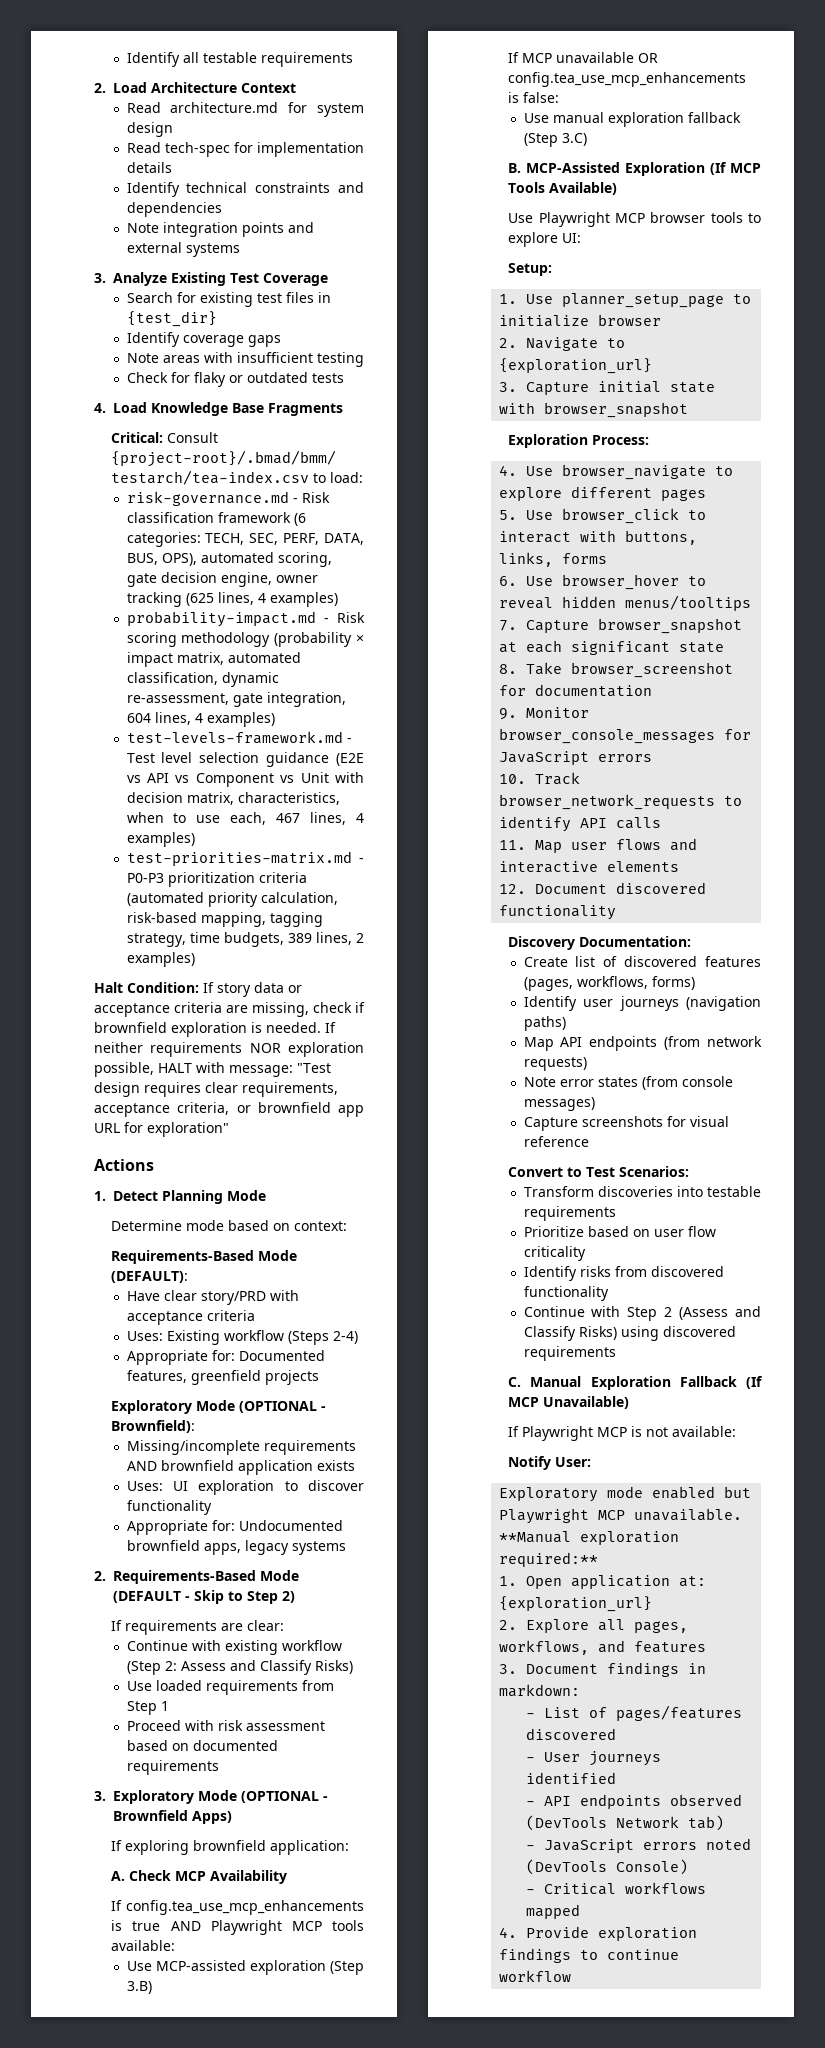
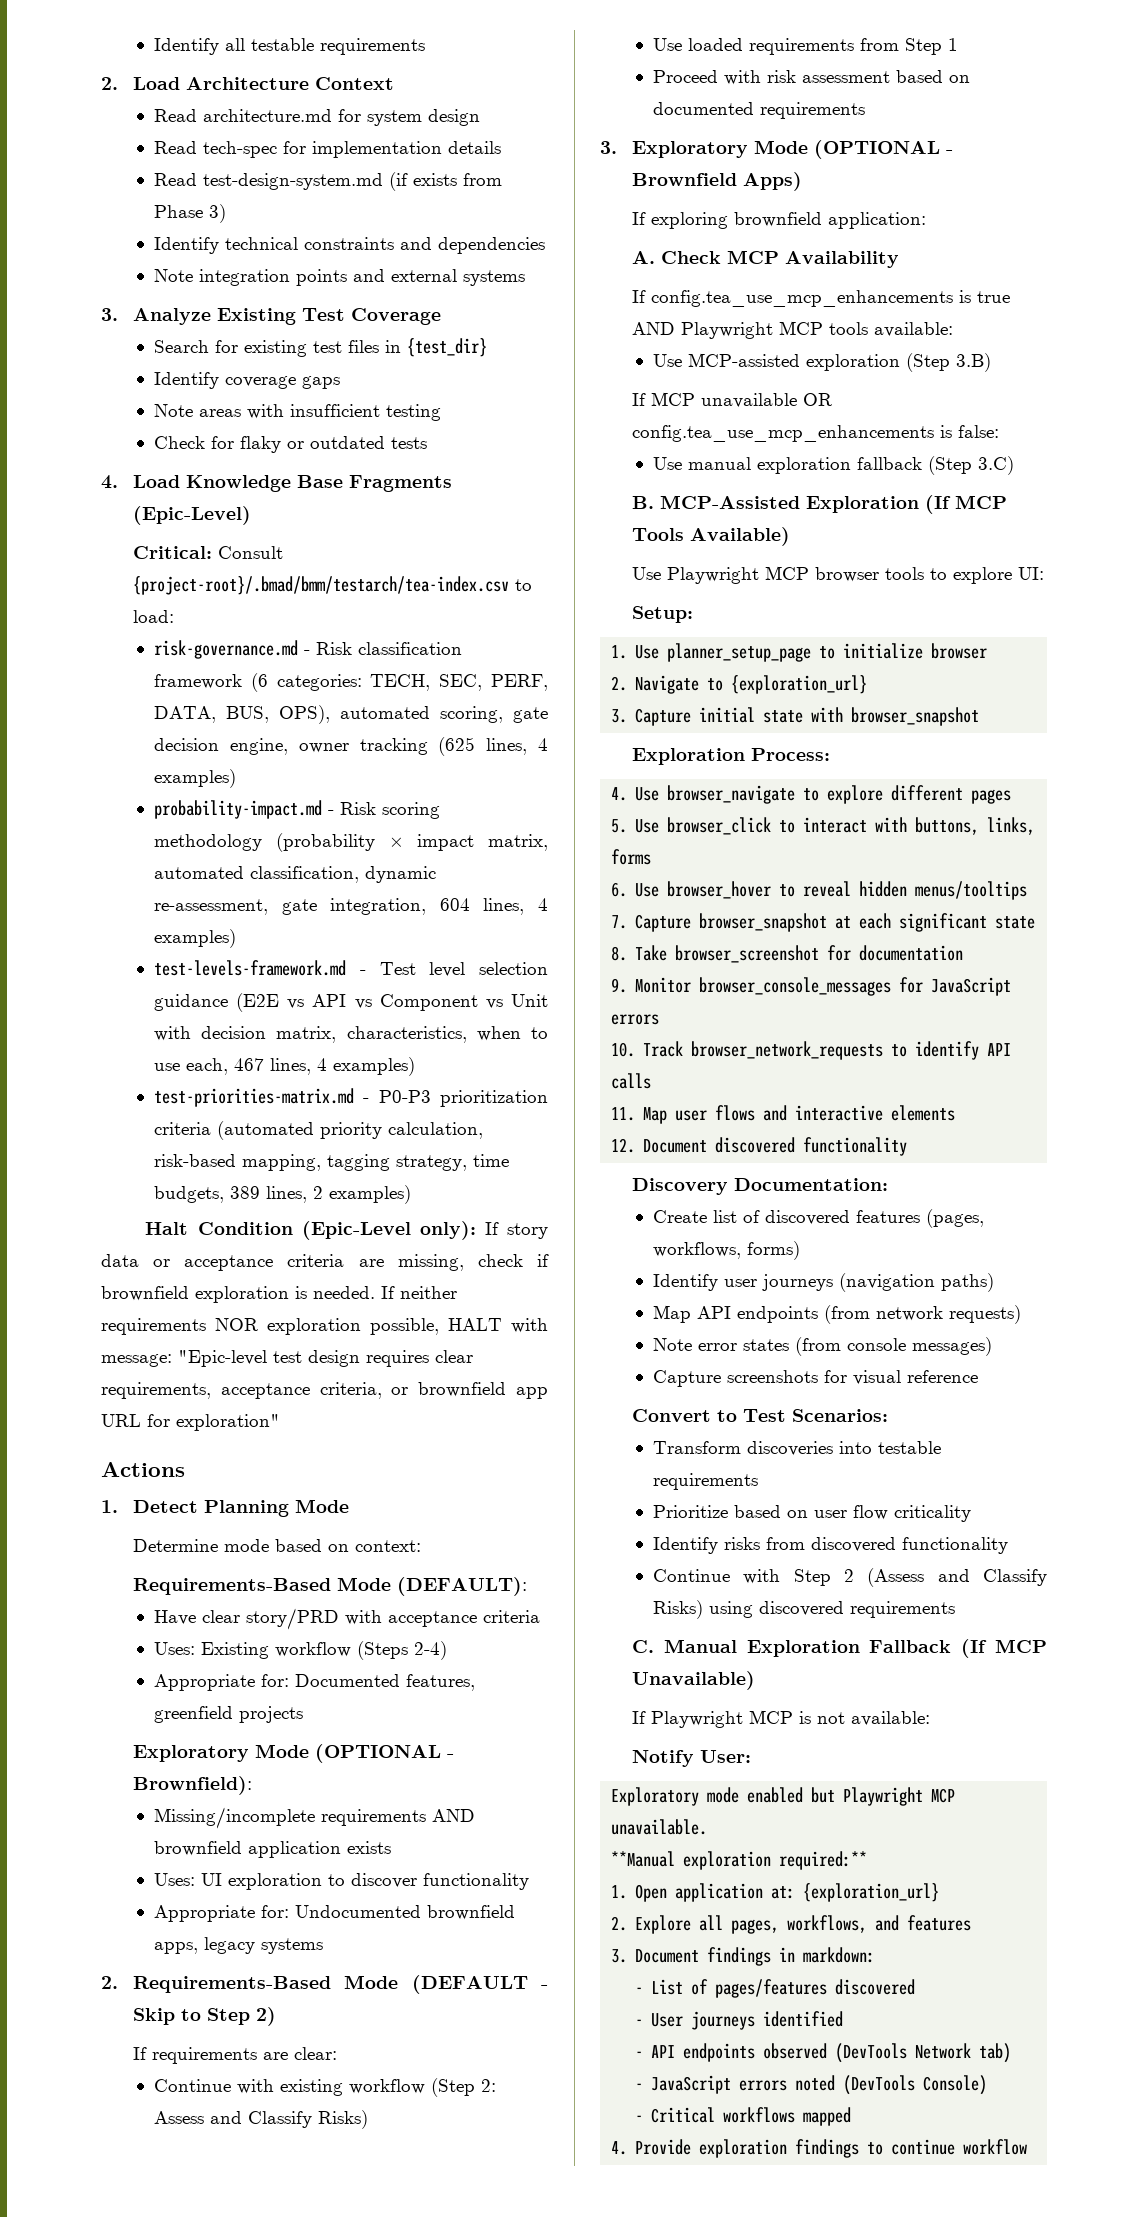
(172, 167) none -> [154,172,503,191] [154,204,227,223] // Read test-design-system.md (if exists from Phase 3)
(343, 409) none -> [133,506,252,525] (Epic-Level)
[127,982,199,993] Condition: -> [197,1221,476,1240] Condition (Epic-Level only):
[297,1063,331,1073] "Test -> [178,1350,302,1367] "Epic-level test

